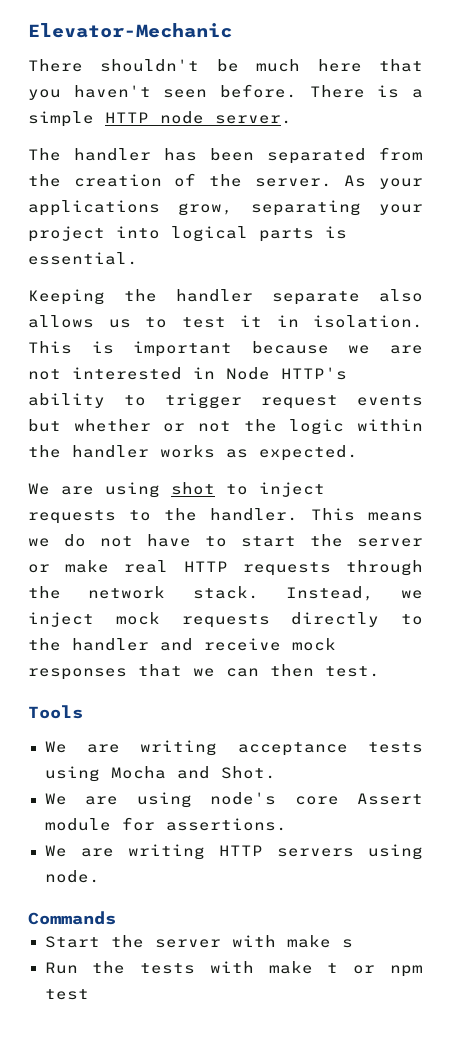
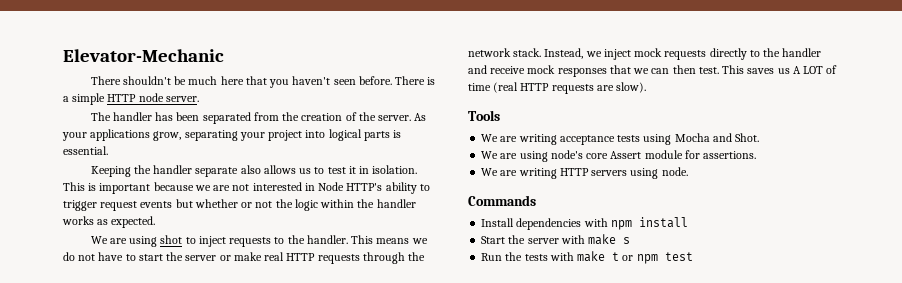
(380, 671) none -> [722,65,838,74] [468,82,647,94] This saves us A LOT of time (real HTTP requests are slow).
(116, 918) none -> [481,217,688,230] // Install dependencies with npm install

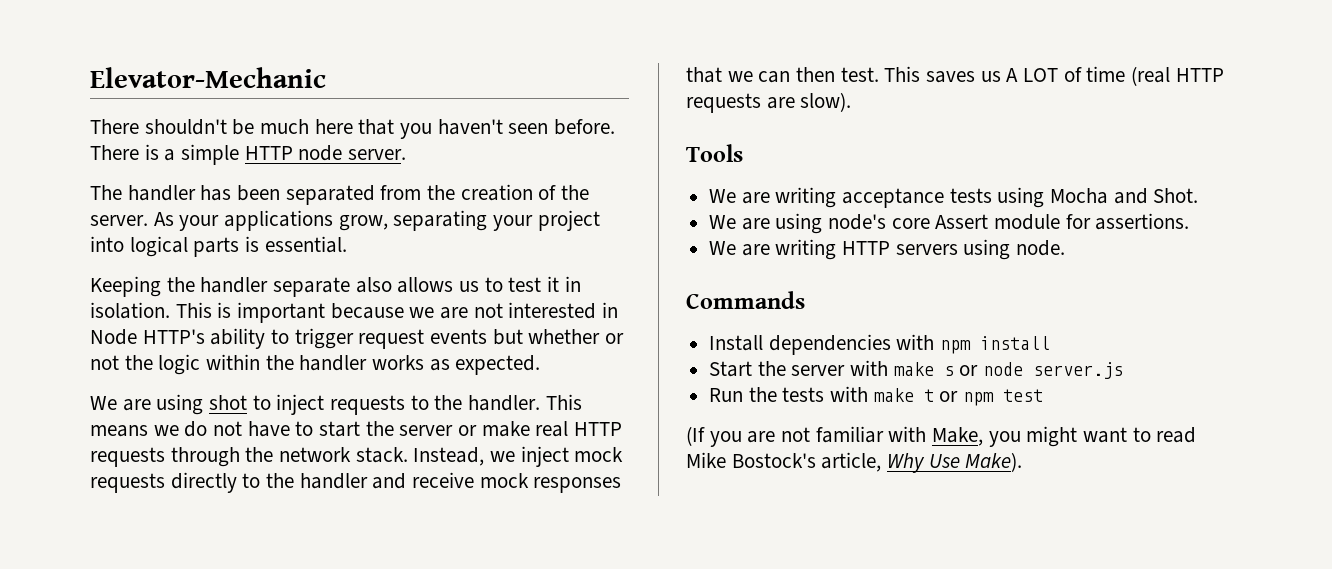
(631, 240) none -> [959,362,1124,379] or node server.js
(693, 256) none -> [686,426,1197,447] [686,452,1023,473] // (If you are not familiar with Make, you might want to read Mike Bostock's article, Why Use Make).

